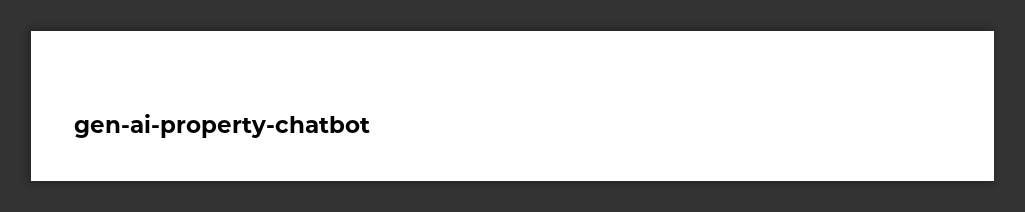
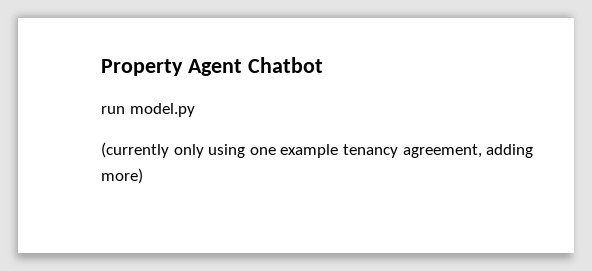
[74,114,370,138] gen-ai-property-chatbot -> [101,57,323,76] [101,103,195,117] [101,142,534,158] [101,168,143,184] Property Agent Chatbot // run model.py // (currently only using one example tenancy agreement, adding more)

